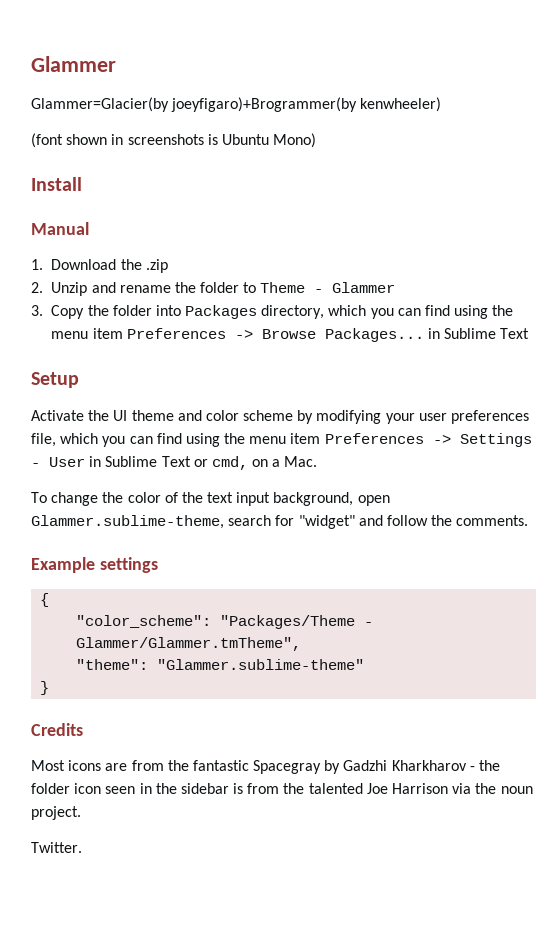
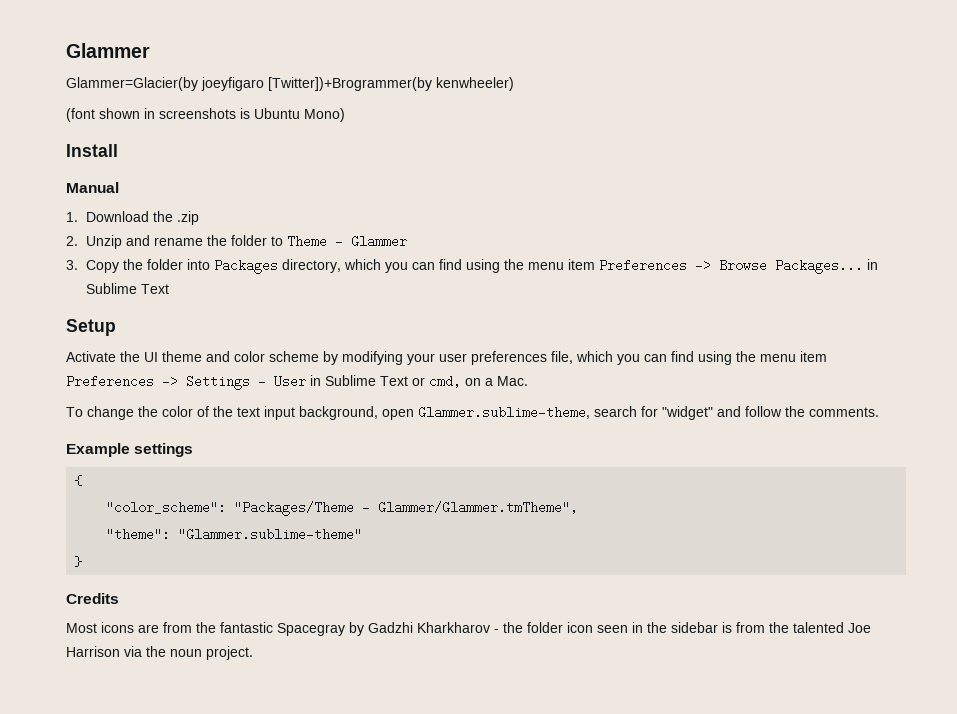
[171,97,358,112] joeyfigaro)+Brogrammer(by -> [201,77,432,91] joeyfigaro [Twitter])+Brogrammer(by
[31,842,82,853] // Twitter. -> (253, 653) none

